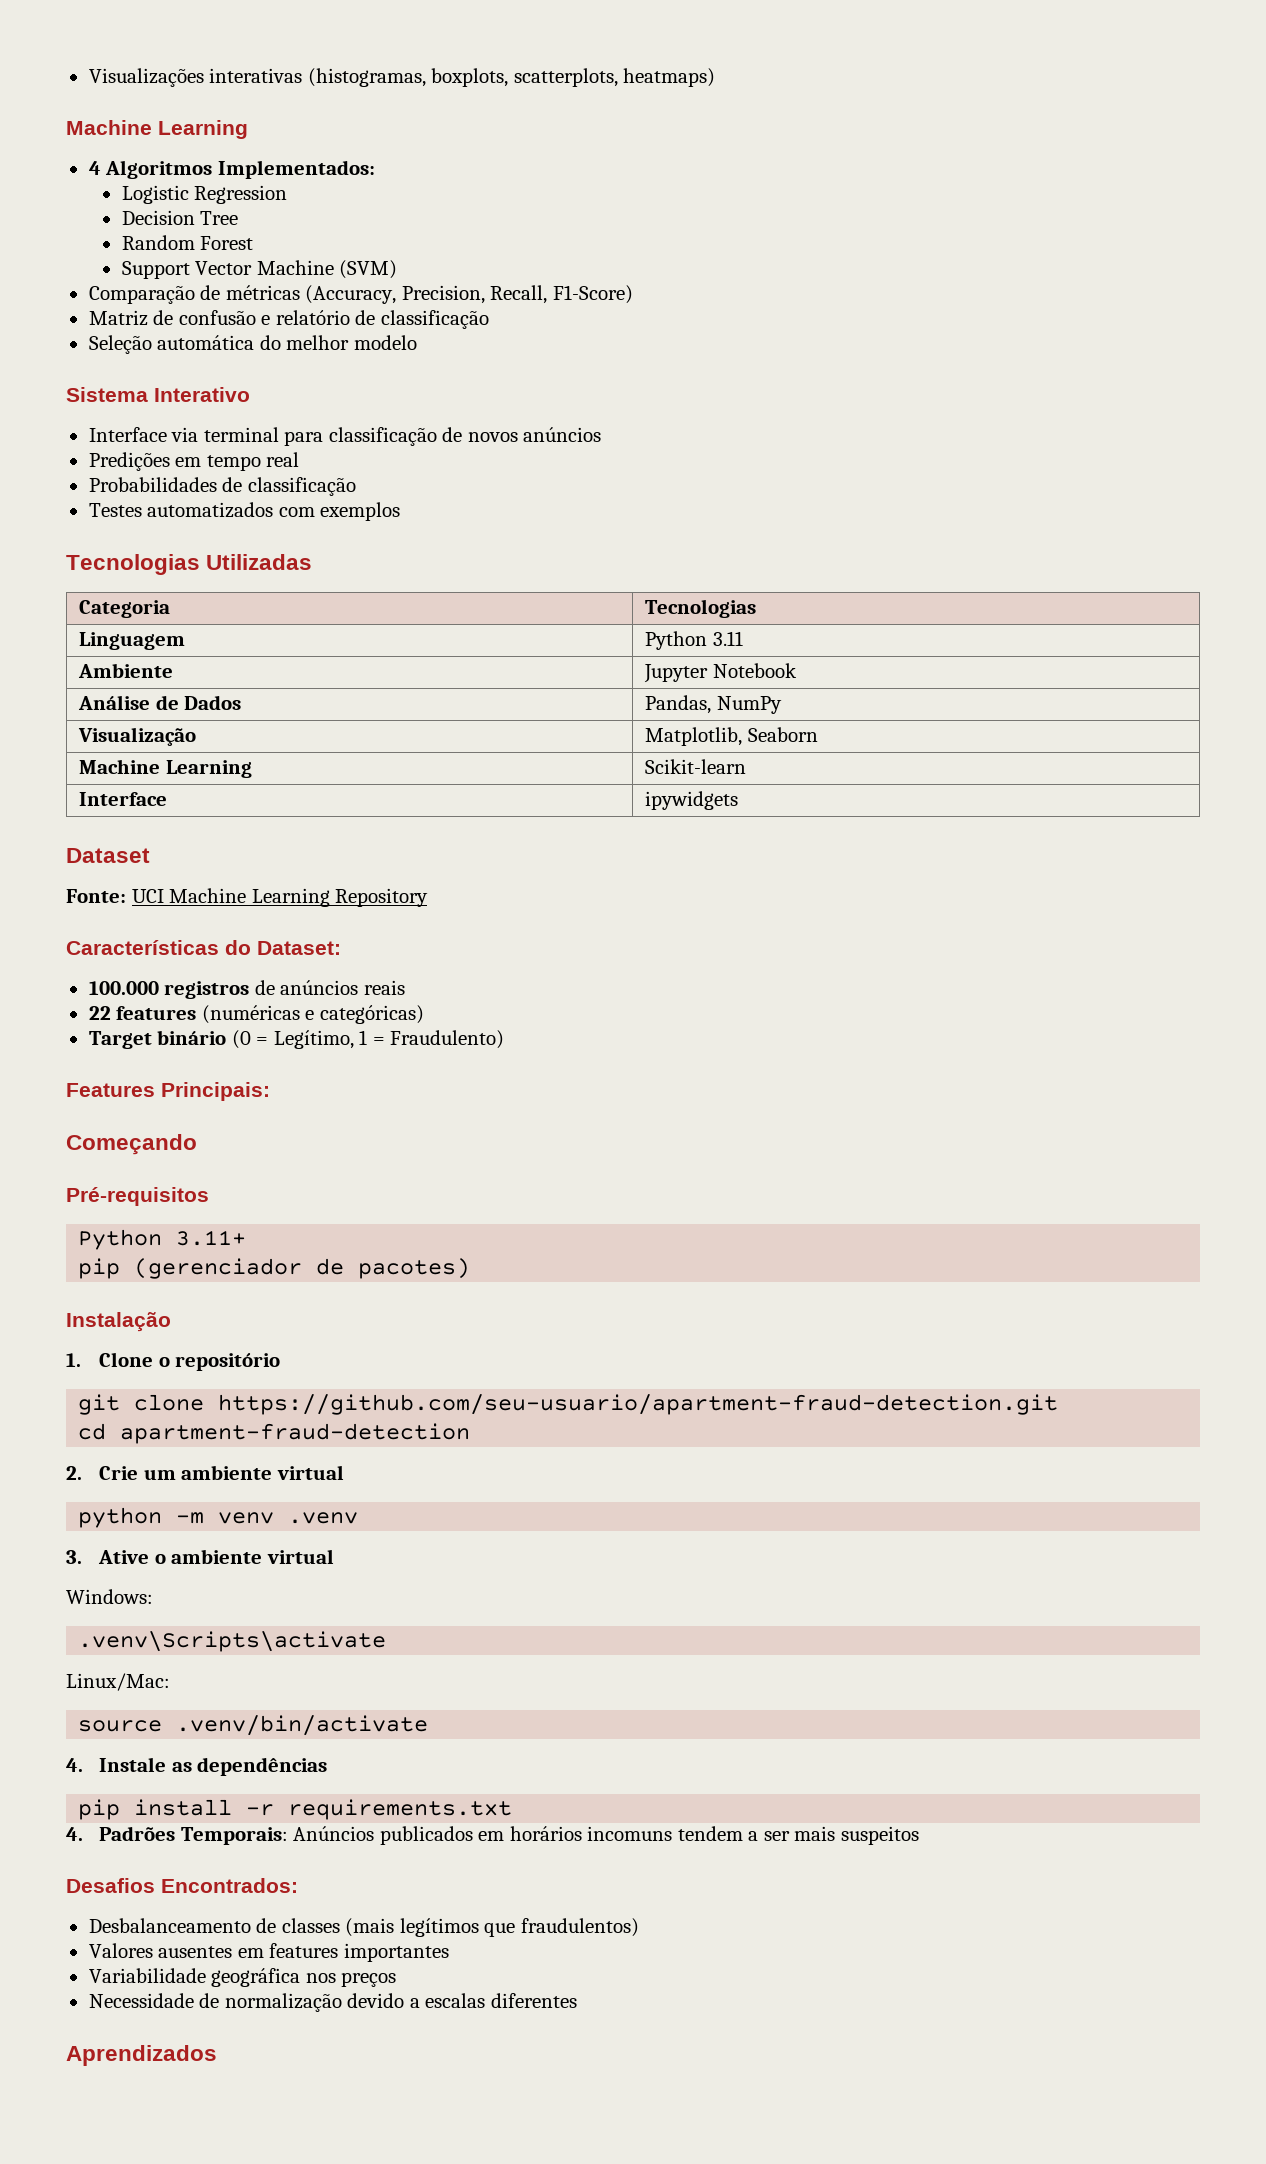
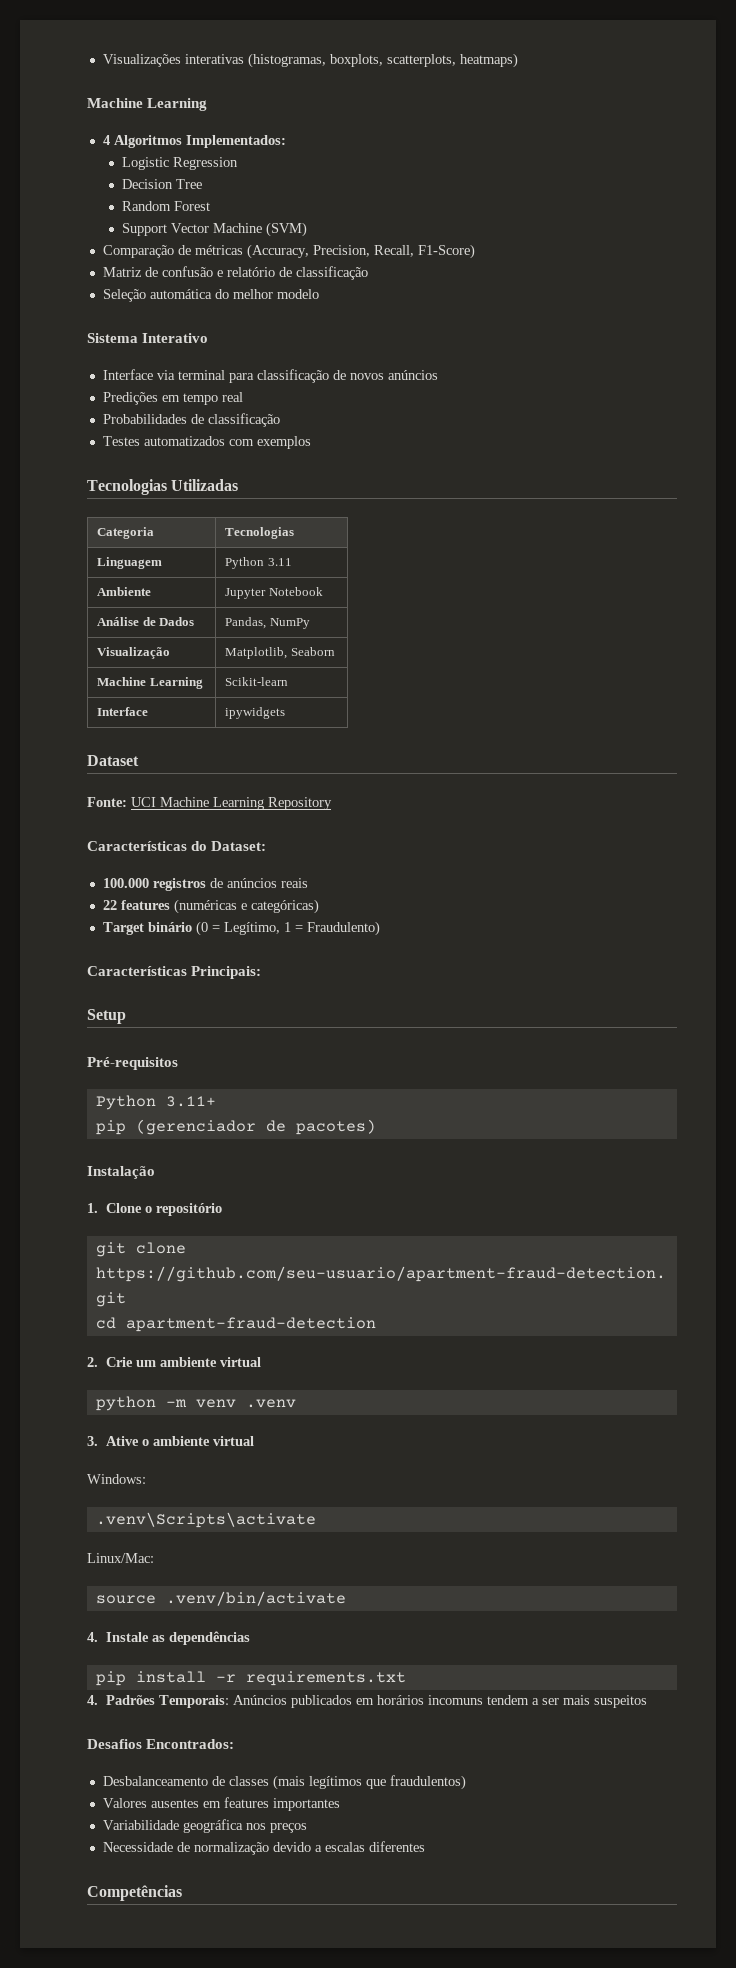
[66,1083,155,1097] Features -> [87,966,187,976] Características
[66,1134,197,1155] Começando -> [87,1009,126,1024] Setup
[66,2045,217,2066] Aprendizados -> [87,1885,182,1901] Competências

